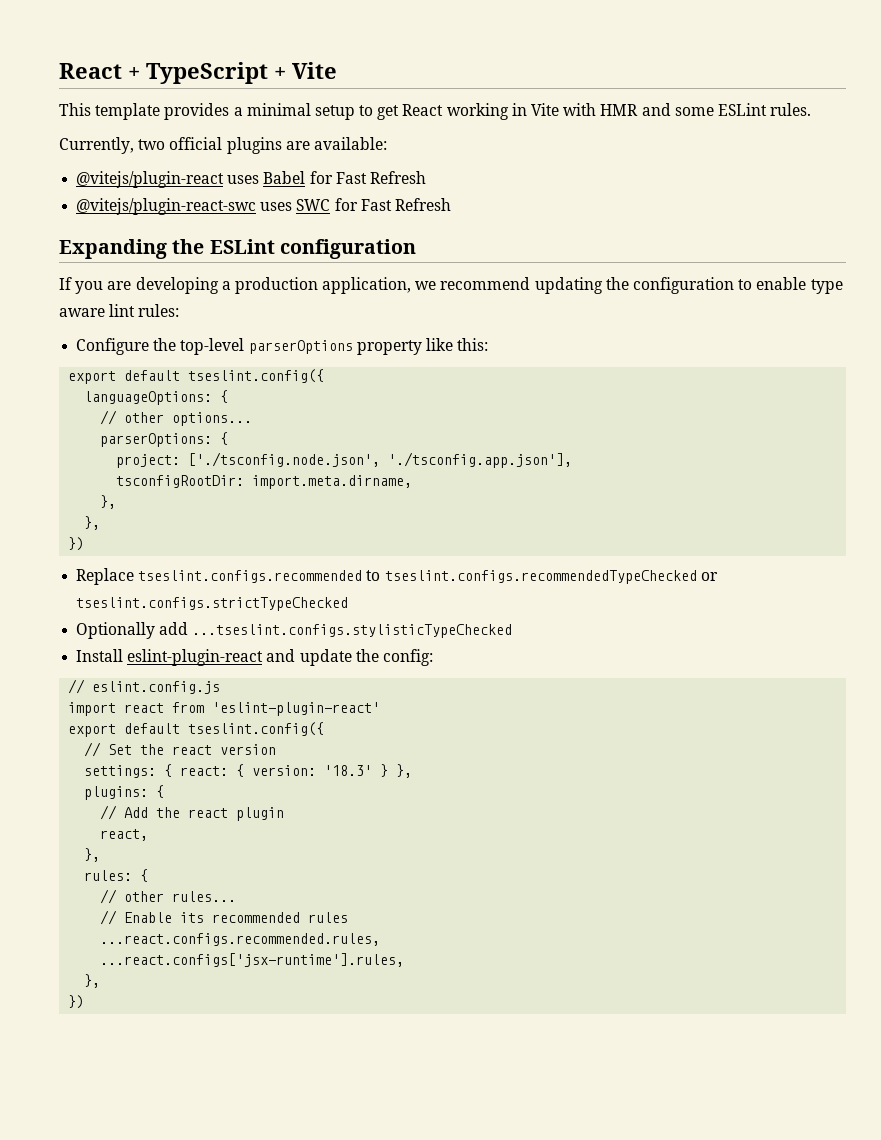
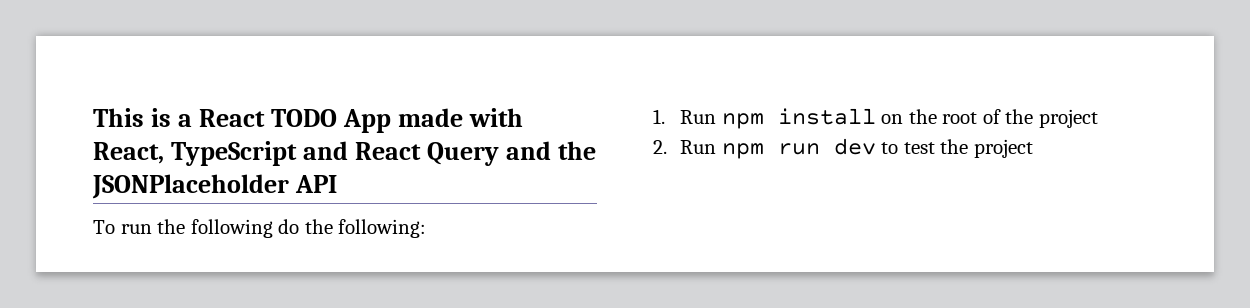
[59,62,337,84] [59,103,812,120] [59,137,387,154] [76,171,426,188] [76,198,451,215] [59,239,416,259] [59,277,843,294] [59,304,180,317] [76,338,489,355] [68,369,325,384] [84,390,229,405] [100,410,253,426] [100,432,229,447] [116,452,573,468] [116,475,413,489] [100,495,117,509] [84,516,101,530] [68,537,85,551] [76,568,718,585] [76,597,349,611] [76,622,513,639] [76,649,433,666] [68,679,221,694] [68,702,381,716] [68,722,325,737] [84,742,277,757] [84,764,413,778] [84,785,165,800] [100,805,285,821] [100,829,149,841] [84,848,101,862] [84,869,149,882] [100,889,237,904] [100,910,349,925] [100,933,381,946] [100,953,405,967] [84,974,101,988] [68,995,85,1009] React + TypeScript + Vite // This template provides a minimal setup to get React working in Vite with HMR and some ESLint rules. // Currently, two official plugins are available: // @vitejs/plugin-react uses Babel for Fast Refresh // @vitejs/plugin-react-swc uses SWC for Fast Refresh // Expanding the ESLint configuration // If you are developing a production application, we recommend updating the configuration to enable type aware lint rules: // Configure the top-level parserOptions property like this: // export default tseslint.config({ // languageOptions: { // // other options... // parserOptions: { // project: ['./tsconfig.node.json', './tsconfig.app.json'], // tsconfigRootDir: import.meta.dirname, // }, // }, // }) // Replace tseslint.configs.recommended to tseslint.configs.recommendedTypeChecked or tseslint.configs.strictTypeChecked // Optionally add ...tseslint.configs.stylisticTypeChecked // Install eslint-plugin-react and update the config: // // eslint.config.js // import react from 'eslint-plugin-react' // export default tseslint.config({ // // Set the react version // settings: { react: { version: '18.3' } }, // plugins: { // // Add the react plugin // react, // }, // rules: { // // other rules... // // Enable its recommended rules // ...react.configs.recommended.rules, // ...react.configs['jsx-runtime'].rules, // }, // }) -> [93,108,524,133] [93,141,597,166] [92,174,338,199] [93,219,427,238] [653,108,1098,129] [653,138,1033,159] This is a React TODO App made with React, TypeScript and React Query and the JSONPlaceholder API // To run the following do the following: // 1. Run npm install on the root of the project // 2. Run npm run dev to test the project

